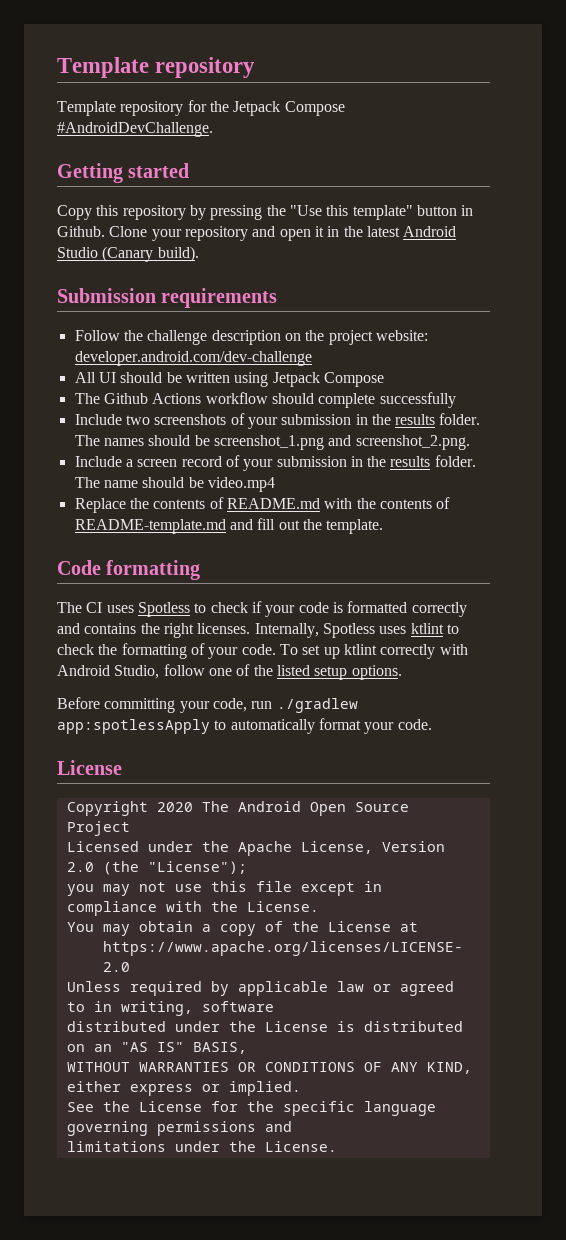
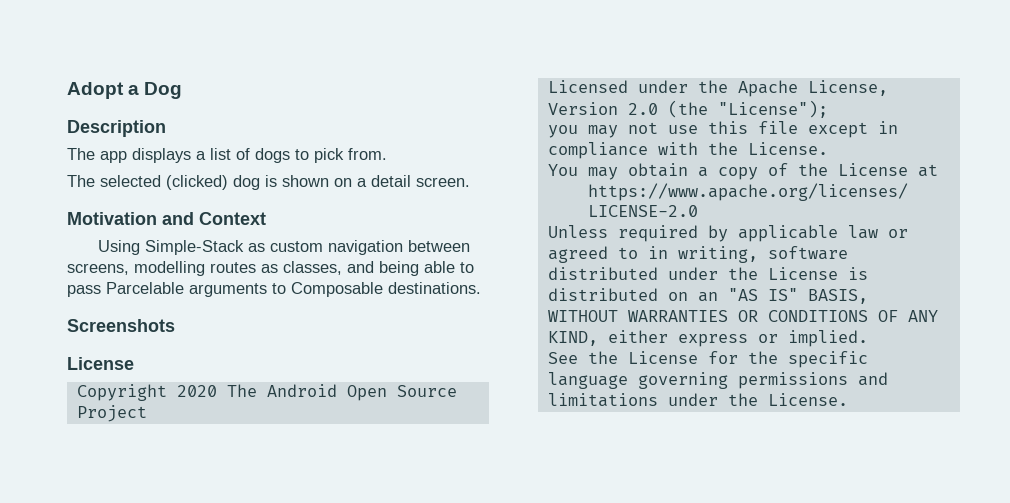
[57,57,256,78] [57,100,345,116] [57,122,213,137] [57,163,190,183] [57,205,474,220] [57,226,457,241] [57,246,199,262] [57,288,278,308] [74,330,428,345] [74,351,312,366] [74,372,384,387] [74,392,456,408] [74,413,481,429] [74,435,470,450] [74,455,476,471] [74,477,275,492] [74,497,451,513] [74,518,384,534] [57,560,201,580] [57,601,467,617] [57,623,459,638] [57,643,468,659] [57,664,402,680] [57,697,358,713] [57,718,432,734] Template repository // Template repository for the Jetpack Compose #AndroidDevChallenge. // Getting started // Copy this repository by pressing the "Use this template" button in Github. Clone your repository and open it in the latest Android Studio (Canary build). // Submission requirements // Follow the challenge description on the project website: developer.android.com/dev-challenge // All UI should be written using Jetpack Compose // The Github Actions workflow should complete successfully // Include two screenshots of your submission in the results folder. The names should be screenshot_1.png and screenshot_2.png. // Include a screen record of your submission in the results folder. The name should be video.mp4 // Replace the contents of README.md with the contents of README-template.md and fill out the template. // Code formatting // The CI uses Spotless to check if your code is formatted correctly and contains the right licenses. Internally, Spotless uses ktlint to check the formatting of your code. To set up ktlint correctly with Android Studio, follow one of the listed setup options. // Before committing your code, run ./gradlew app:spotlessApply to automatically format your code. -> [67,82,183,99] [67,120,166,137] [67,148,387,163] [67,175,470,190] [67,212,266,225] [97,240,470,255] [67,261,474,276] [67,282,481,297] [67,319,175,332] Adopt a Dog // Description // The app displays a list of dogs to pick from. // The selected (clicked) dog is shown on a detail screen. // Motivation and Context // Using Simple-Stack as custom navigation between screens, modelling routes as classes, and being able to pass Parcelable arguments to Composable destinations. // Screenshots

